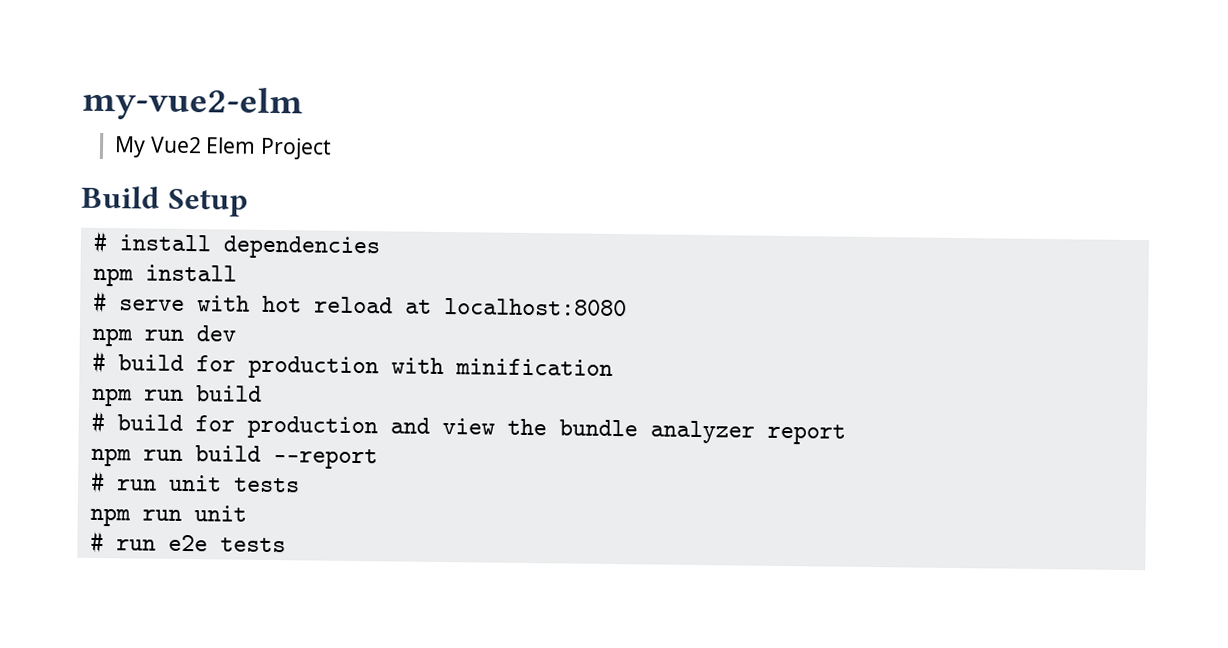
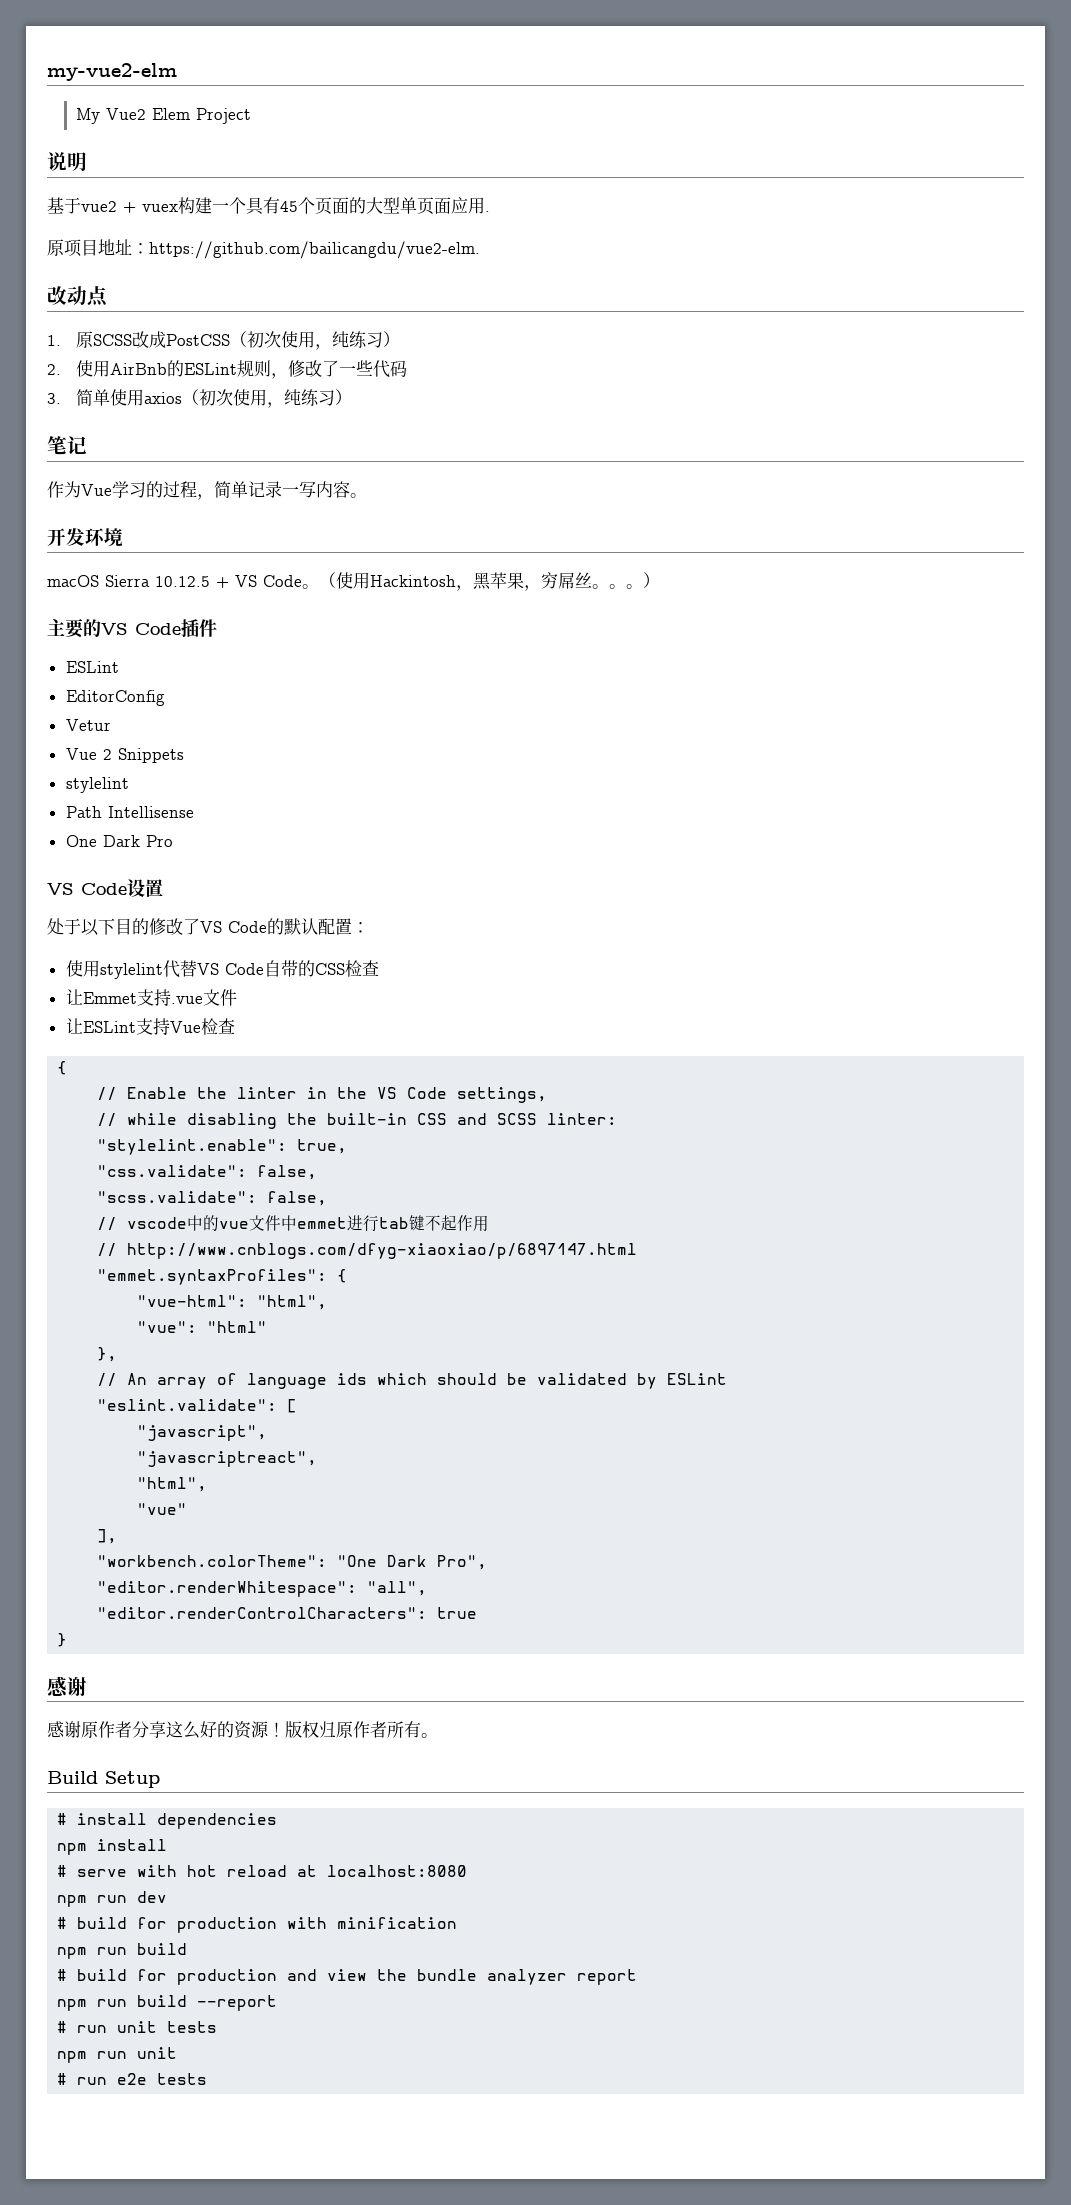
(332, 148) none -> [47,152,87,171] [47,197,490,215] [47,239,480,259] [47,286,108,307] [47,331,400,350] [47,360,407,379] [47,389,352,408] [47,436,87,455] [47,481,367,500] [47,528,123,547] [47,572,660,591] [47,619,217,638] [65,661,119,673] [65,690,165,706] [65,719,111,731] [65,748,184,763] [65,777,129,793] [65,806,194,818] [65,835,173,847] [47,879,163,897] [47,918,369,936] [65,960,379,979] [65,989,237,1006] [65,1018,235,1035] [57,1061,68,1075] [97,1087,548,1103] [97,1113,618,1129] [97,1139,348,1155] [97,1165,318,1180] [97,1191,328,1206] [97,1215,490,1232] [97,1243,638,1259] [97,1269,348,1285] [137,1295,328,1310] [137,1321,268,1333] [97,1347,118,1362] [97,1373,728,1389] [97,1399,298,1413] [137,1425,268,1441] [137,1451,318,1467] [137,1477,208,1492] [137,1503,188,1515] [97,1529,118,1544] [97,1555,488,1570] [97,1581,428,1597] [97,1607,478,1619] [57,1633,68,1647] [47,1676,87,1697] [47,1721,438,1739] // 说明 // 基于vue2 + vuex构建一个具有45个页面的大型单页面应用. // 原项目地址：https://github.com/bailicangdu/vue2-elm. // 改动点 // 1.原SCSS改成PostCSS（初次使用，纯练习） // 2.使用AirBnb的ESLint规则，修改了一些代码 // 3.简单使用axios（初次使用，纯练习） // 笔记 // 作为Vue学习的过程，简单记录一写内容。 // 开发环境 // macOS Sierra 10.12.5 + VS Code。（使用Hackintosh，黑苹果，穷屌丝。。。） // 主要的VS Code插件 // ESLint // EditorConfig // Vetur // Vue 2 Snippets // stylelint // Path Intellisense // One Dark Pro // VS Code设置 // 处于以下目的修改了VS Code的默认配置： // 使用stylelint代替VS Code自带的CSS检查 // 让Emmet支持.vue文件 // 让ESLint支持Vue检查 // { // // Enable the linter in the VS Code settings, // // while disabling the built-in CSS and SCSS linter: // "stylelint.enable": true, // "css.validate": false, // "scss.validate": false, // // vscode中的vue文件中emmet进行tab键不起作用 // // http://www.cnblogs.com/dfyg-xiaoxiao/p/6897147.html // "emmet.syntaxProfiles": { // "vue-html": "html", // "vue": "html" // }, // // An array of language ids which should be validated by ESLint // "eslint.validate": [ // "javascript", // "javascriptreact", // "html", // "vue" // ], // "workbench.colorTheme": "One Dark Pro", // "editor.renderWhitespace": "all", // "editor.renderControlCharacters": true // } // 感谢 // 感谢原作者分享这么好的资源！版权归原作者所有。

